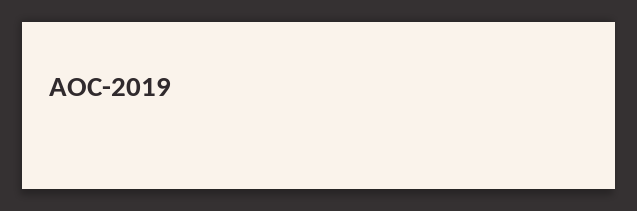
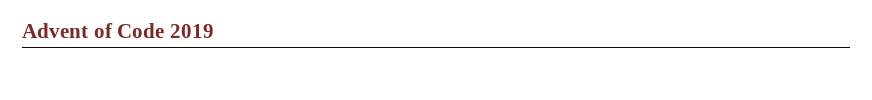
[49,78,171,96] AOC-2019 -> [22,23,215,38] Advent of Code 2019

